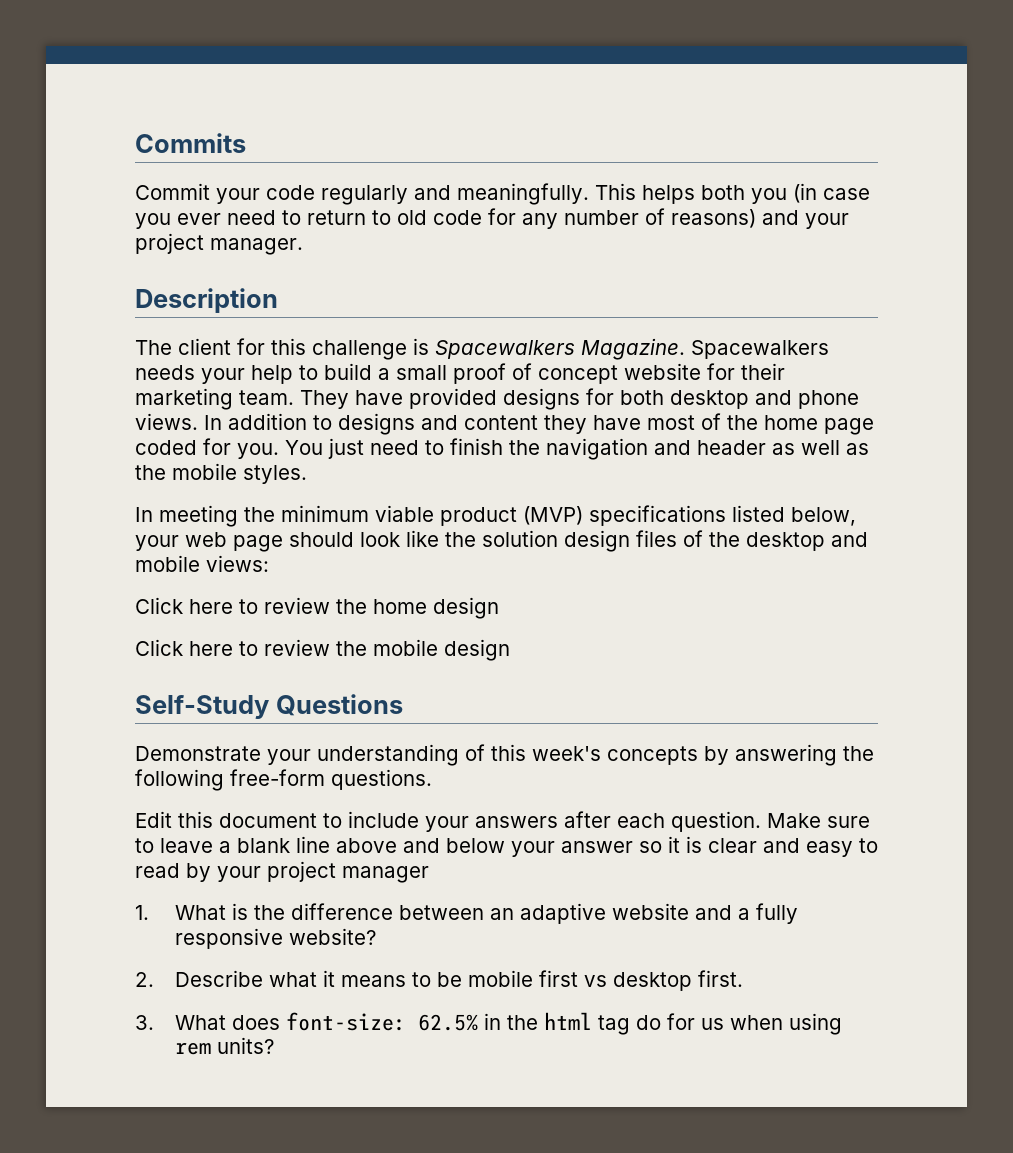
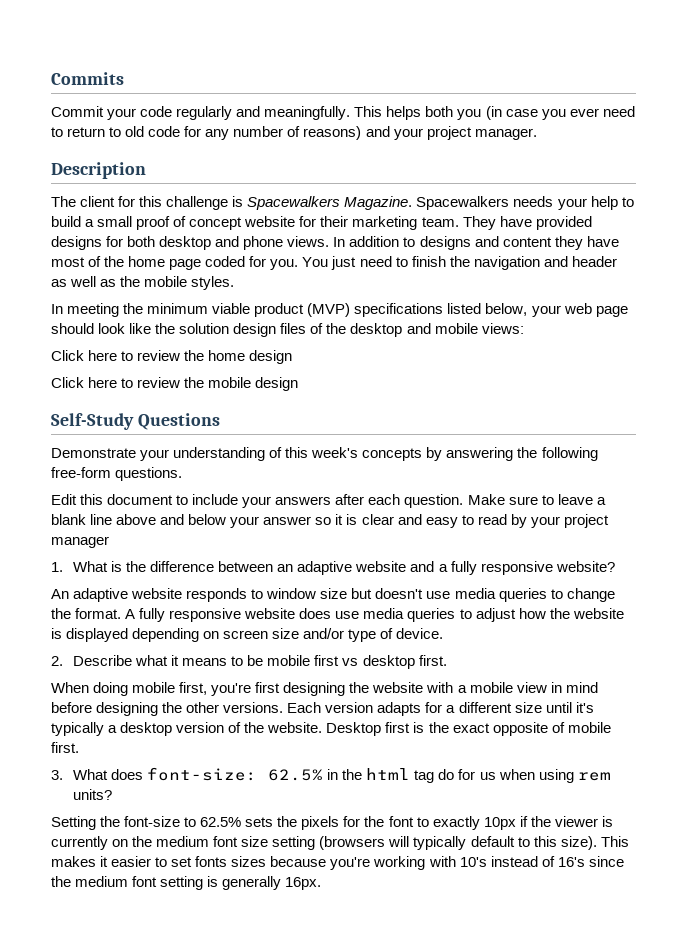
(376, 936) none -> [51,588,615,602] [51,608,624,622] [51,628,444,642] // An adaptive website responds to window size but doesn't use media queries to change the format. A fully responsive website does use media queries to adjust how the website is displayed depending on screen size and/or type of device.
(743, 978) none -> [51,682,598,696] [51,702,594,716] [51,722,611,736] [51,742,79,753] // When doing mobile first, you're first designing the website with a mobile view in mind before designing the other versions. Each version adapts for a different size until it's typically a desktop version of the website. Desktop first is the exact opposite of mobile first.
(274, 1045) none -> [51,816,613,830] [51,836,629,850] [51,856,624,870] [51,876,322,890] // Setting the font-size to 62.5% sets the pixels for the font to exactly 10px if the viewer is currently on the medium font size setting (browsers will typically default to this size). This makes it easier to set fonts sizes because you're working with 10's instead of 16's since the medium font setting is generally 16px.

